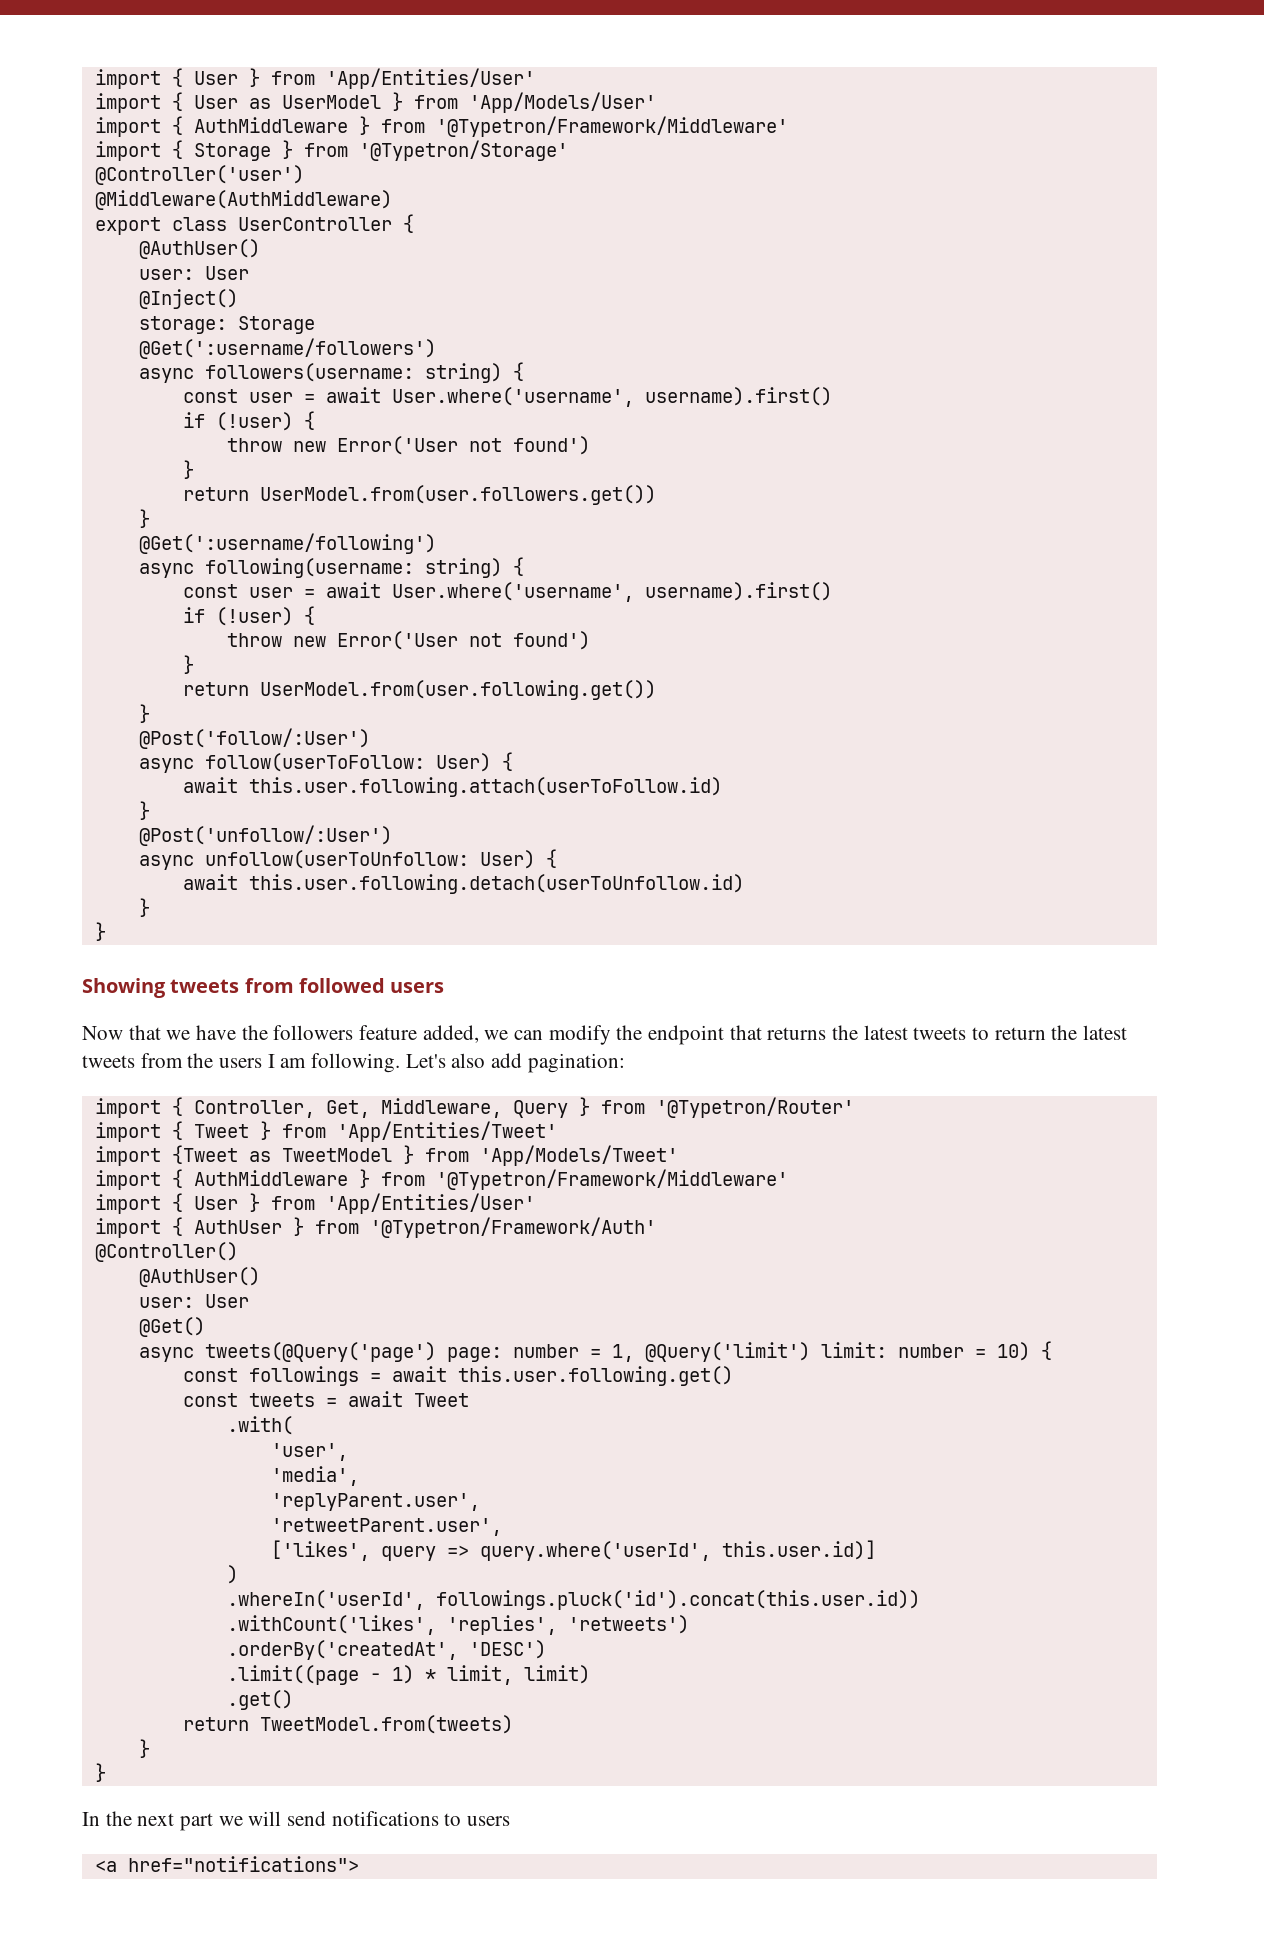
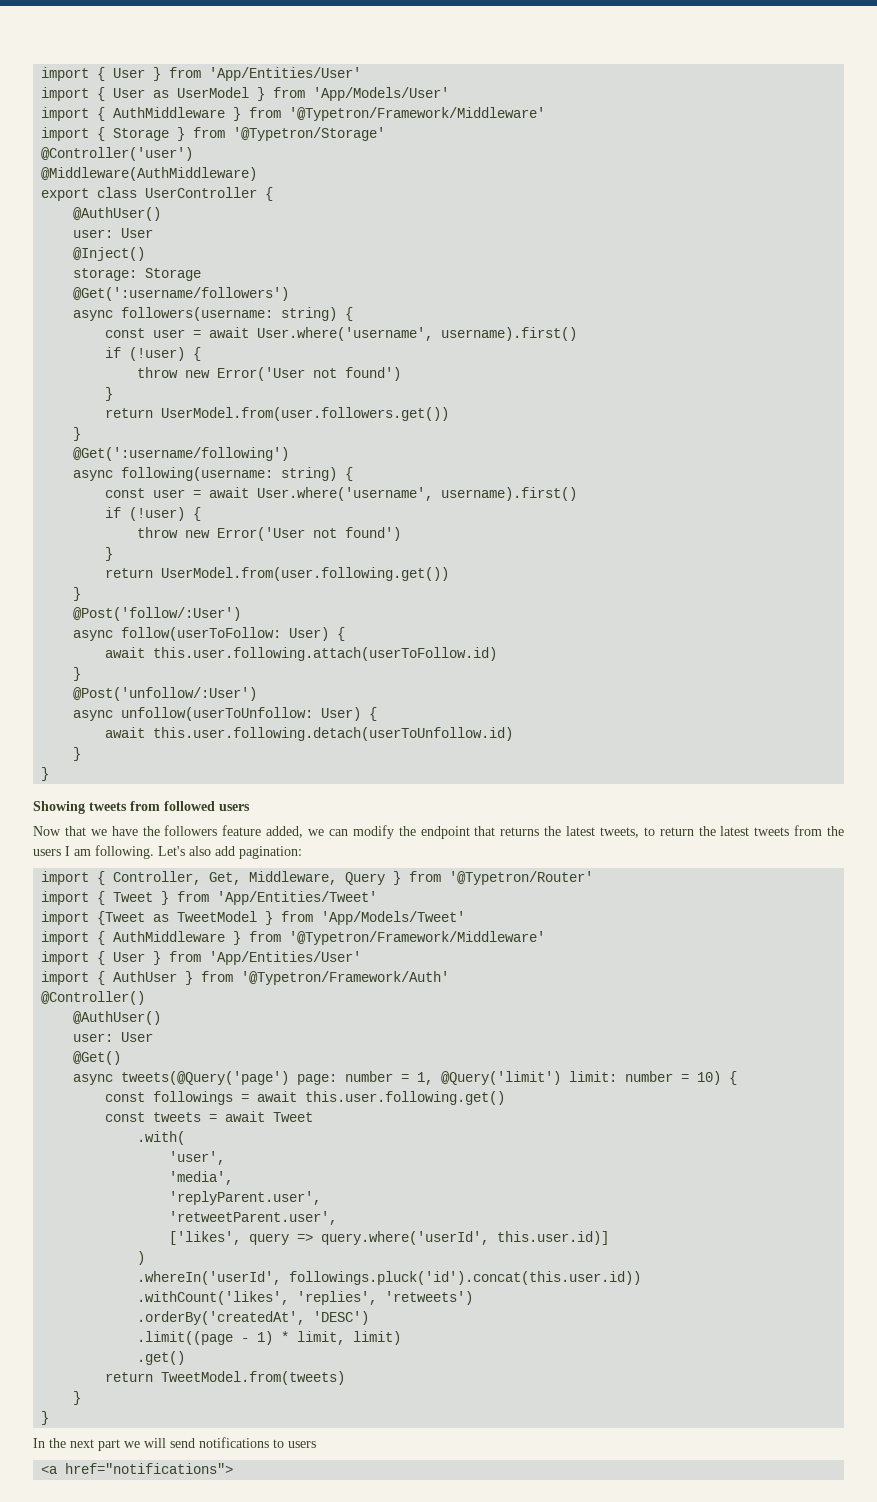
[913,1027,967,1040] tweets -> [599,827,639,838] tweets,

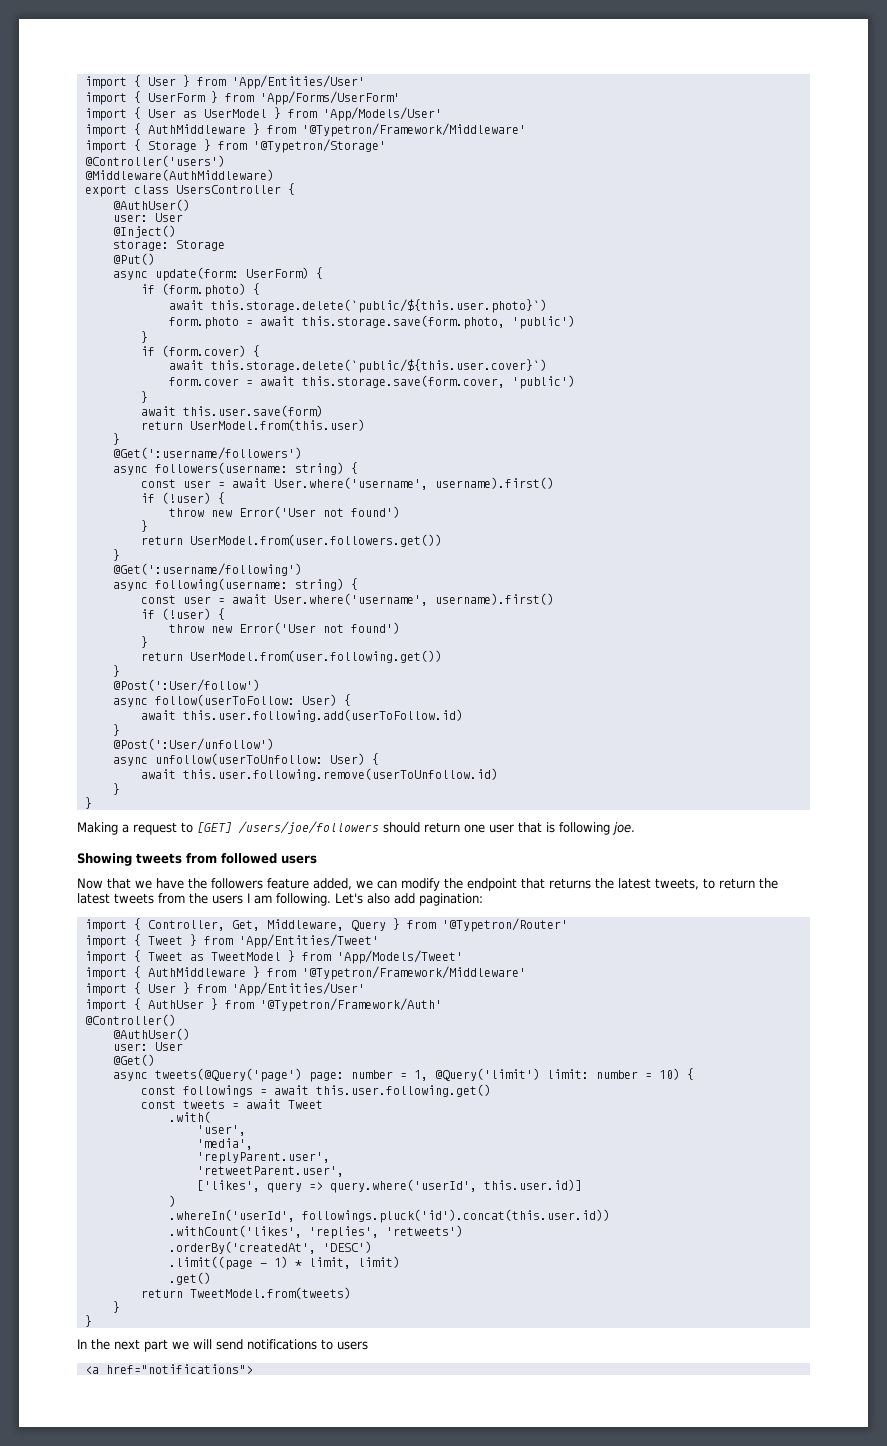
[41,67,362,81] import { User } from 'App/Entities/User' -> [84,75,365,89] [84,91,400,105] import { User } from 'App/Entities/User' // import { UserForm } from 'App/Forms/UserForm'
[41,147,194,161] @Controller('user') -> [84,155,225,167] @Controller('users')
[145,187,258,198] UserController -> [175,185,281,194] UsersController
(202, 274) none -> [112,253,155,265] [112,267,323,281] [140,283,260,297] [168,299,547,313] [168,315,575,329] [140,331,148,343] [140,345,260,357] [168,359,547,373] [168,375,575,389] [140,391,148,403] [140,405,323,417] [140,419,365,431] [112,433,120,445] // @Put() // async update(form: UserForm) { // if (form.photo) { // await this.storage.delete(`public/${this.user.photo}`) // form.photo = await this.storage.save(form.photo, 'public') // } // if (form.cover) { // await this.storage.delete(`public/${this.user.cover}`) // form.cover = await this.storage.save(form.cover, 'public') // } // await this.user.save(form) // return UserModel.from(this.user) // }
[73,607,242,621] @Post('follow/:User') -> [112,679,260,692] @Post(':User/follow')
[153,647,498,661] [73,667,82,681] [73,687,258,701] this.user.following.attach(userToFollow.id) // } // @Post('unfollow/:User') -> [182,709,463,722] [112,724,120,736] [112,738,274,751] this.user.following.add(userToFollow.id) // } // @Post(':User/unfollow')
[153,727,514,741] [73,747,82,761] [41,767,50,781] this.user.following.detach(userToUnfollow.id) // } // } -> [182,768,498,781] [112,783,120,795] [84,797,92,809] [77,821,635,835] this.user.following.remove(userToUnfollow.id) // } // } // Making a request to [GET] /users/joe/followers should return one user that is following joe.
[97,911,146,925] {Tweet -> [133,950,183,962] { Tweet

